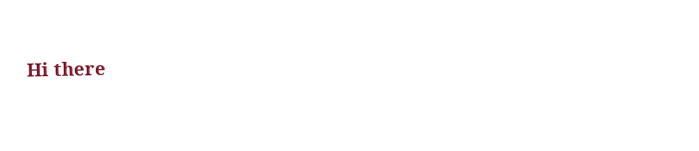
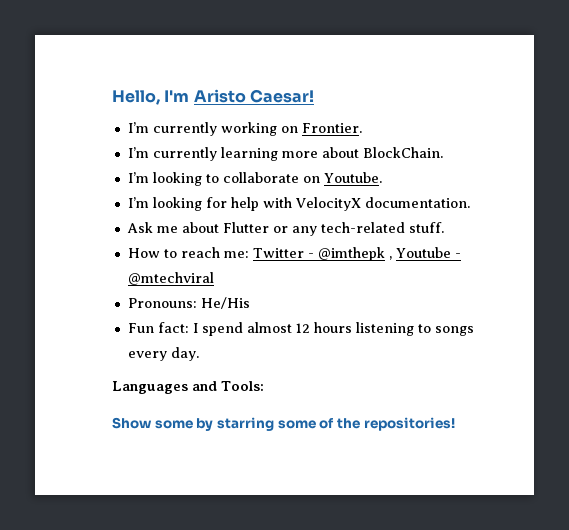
[26,60,106,77] Hi there -> [112,89,314,105] [127,122,362,136] [127,147,443,161] [127,172,382,186] [127,197,470,211] [126,222,444,236] [127,247,461,261] [127,272,214,285] [127,297,250,309] [127,322,474,336] [127,347,199,361] [112,381,264,394] [112,417,455,431] Hello, I'm Aristo Caesar! // I’m currently working on Frontier. // I’m currently learning more about BlockChain. // I’m looking to collaborate on Youtube. // I’m looking for help with VelocityX documentation. // Ask me about Flutter or any tech-related stuff. // How to reach me: Twitter - @imthepk , Youtube - @mtechviral // Pronouns: He/His // Fun fact: I spend almost 12 hours listening to songs every day. // Languages and Tools: // Show some by starring some of the repositories!

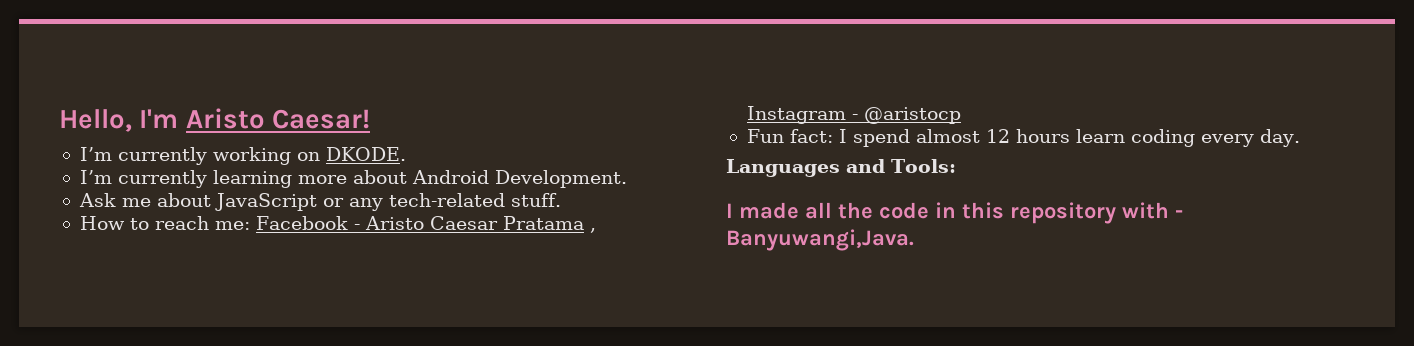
[301,123,362,133] Frontier. -> [325,147,406,161] DKODE.
[362,147,443,158] [127,172,382,186] [127,197,470,211] BlockChain. // I’m looking to collaborate on Youtube. // I’m looking for help with VelocityX documentation. -> [411,170,627,188] Android Development.
[222,222,269,233] Flutter -> [214,193,317,211] JavaScript
[252,247,461,261] [127,272,214,285] [127,297,250,309] Twitter - @imthepk , Youtube - @mtechviral // Pronouns: He/His -> [255,216,596,233] [746,106,961,124] Facebook - Aristo Caesar Pratama , Instagram - @aristocp
[355,322,474,336] listening to songs -> [1075,129,1195,147] learn coding
[112,417,455,431] Show some by starring some of the repositories! -> [726,202,1183,224] [726,229,914,251] I made all the code in this repository with - Banyuwangi,Java.

